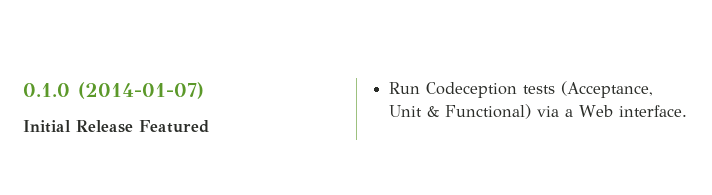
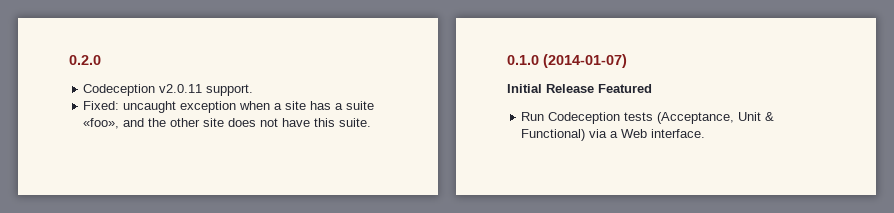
(23, 90) none -> [69,55,101,65] [83,84,254,96] [83,101,375,113] [83,118,372,129] 0.2.0 // Codeception v2.0.11 support. // Fixed: uncaught exception when a site has a suite «foo», and the other site does not have this suite. //

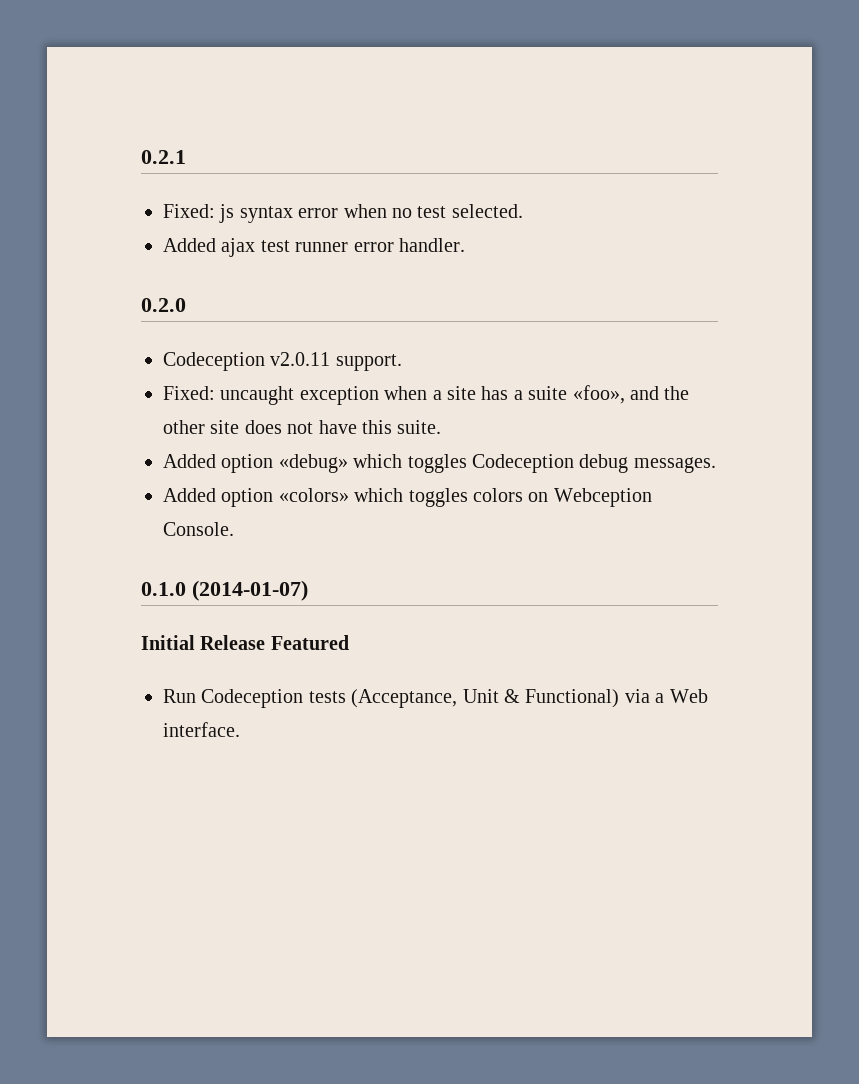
(69, 60) none -> [141,150,186,164] [163,204,523,223] [163,238,465,257] 0.2.1 // Fixed: js syntax error when no test selected. // Added ajax test runner error handler. //
(372, 122) none -> [163,454,716,473] [163,488,652,507] [163,522,234,536] // Added option «debug» which toggles Codeception debug messages. // Added option «colors» which toggles colors on Webception Console.

